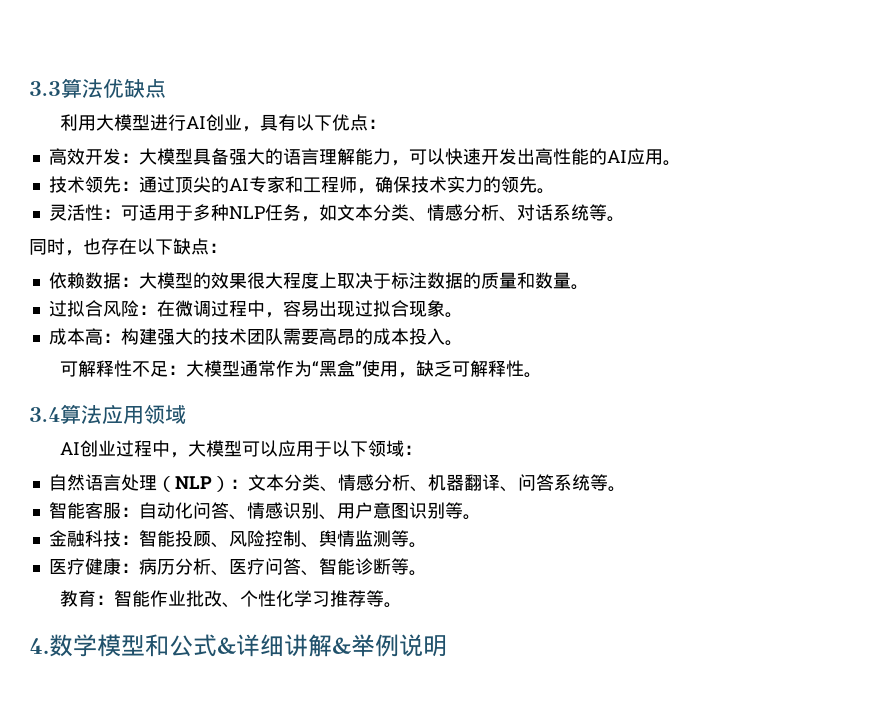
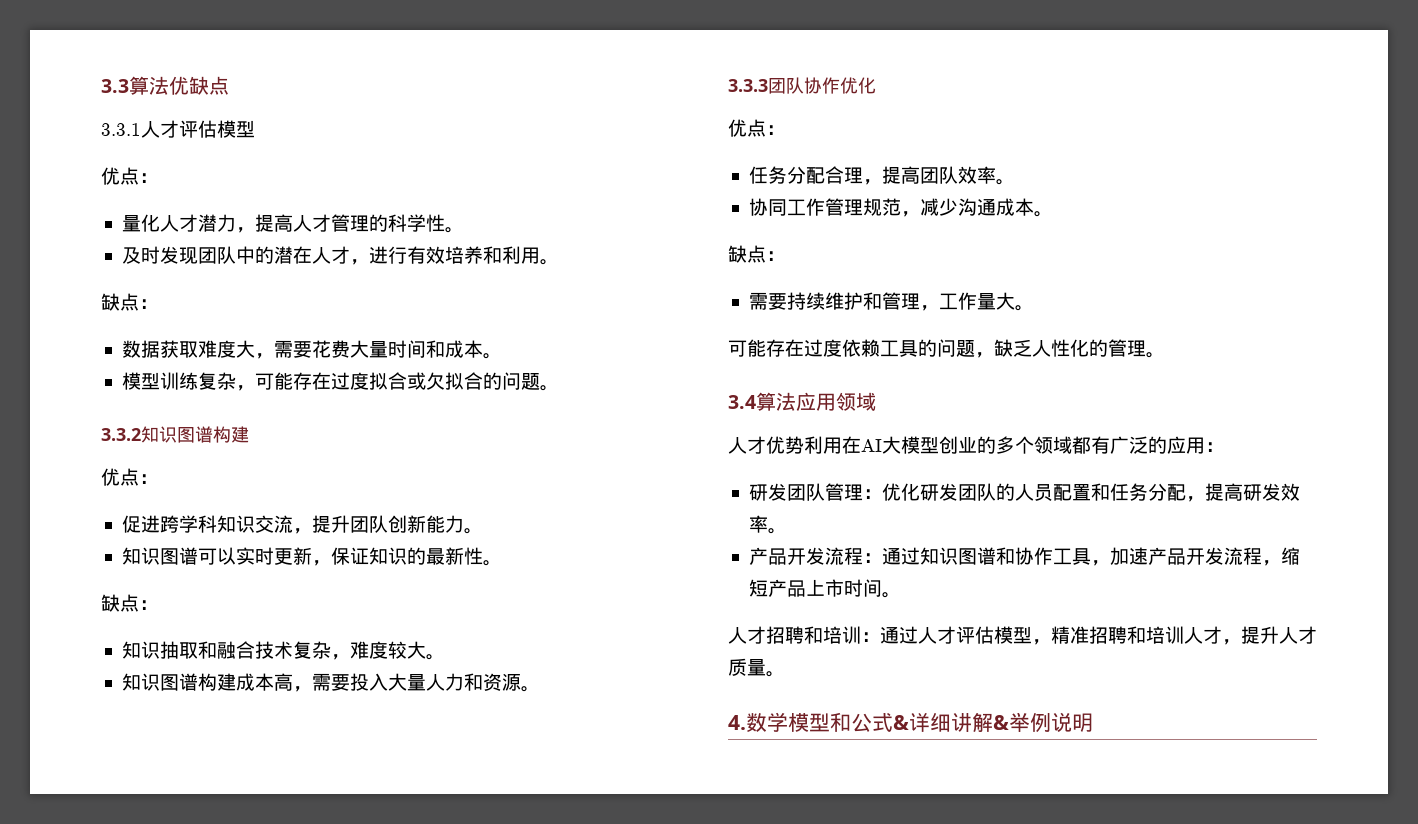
[60,114,387,132] [48,148,681,166] [48,176,555,194] [48,204,625,222] [29,238,227,256] [48,272,589,290] [48,300,463,318] [48,328,463,346] [60,360,525,378] 利用大模型进行AI创业，具有以下优点： // 高效开发：大模型具备强大的语言理解能力，可以快速开发出高性能的AI应用。 // 技术领先：通过顶尖的AI专家和工程师，确保技术实力的领先。 // 灵活性：可适用于多种NLP任务，如文本分类、情感分析、对话系统等。 // 同时，也存在以下缺点： // 依赖数据：大模型的效果很大程度上取决于标注数据的质量和数量。 // 过拟合风险：在微调过程中，容易出现过拟合现象。 // 成本高：构建强大的技术团队需要高昂的成本投入。 // 可解释性不足：大模型通常作为“黑盒”使用，缺乏可解释性 -> [101,120,255,138] [101,167,158,185] [121,214,464,233] [121,246,559,265] [101,293,158,311] [121,340,502,359] [121,372,559,391] [101,426,249,443] [101,468,158,486] [121,515,483,534] [121,547,502,566] [101,594,158,612] [121,641,445,660] [121,673,540,692] [728,77,876,94] [728,119,785,137] [748,166,1015,185] [748,198,1053,217] [728,245,785,263] [748,292,1034,311] [728,339,1146,358] 3.3.1人才评估模型 // 优点： // 量化人才潜力，提高人才管理的科学性。 // 及时发现团队中的潜在人才，进行有效培养和利用。 // 缺点： // 数据获取难度大，需要花费大量时间和成本。 // 模型训练复杂，可能存在过度拟合或欠拟合的问题。 // 3.3.2知识图谱构建 // 优点： // 促进跨学科知识交流，提升团队创新能力。 // 知识图谱可以实时更新，保证知识的最新性。 // 缺点： // 知识抽取和融合技术复杂，难度较大。 // 知识图谱构建成本高，需要投入大量人力和资源。 // 3.3.3团队协作优化 // 优点： // 任务分配合理，提高团队效率。 // 协同工作管理规范，减少沟通成本。 // 缺点： // 需要持续维护和管理，工作量大。 // 可能存在过度依赖工具的问题，缺乏人性化的管理
[60,440,423,458] [48,474,626,492] [48,502,481,520] [48,530,427,548] [48,558,427,576] [60,590,385,608] AI创业过程中，大模型可以应用于以下领域： // 自然语言处理（NLP）：文本分类、情感分析、机器翻译、问答系统等。 // 智能客服：自动化问答、情感识别、用户意图识别等。 // 金融科技：智能投顾、风险控制、舆情监测等。 // 医疗健康：病历分析、医疗问答、智能诊断等。 // 教育：智能作业批改、个性化学习推荐等 -> [728,436,1224,454] [748,483,1300,502] [748,515,787,534] [748,547,1300,566] [748,579,901,598] [728,626,1317,645] [728,658,766,676] 人才优势利用在AI大模型创业的多个领域都有广泛的应用： // 研发团队管理：优化研发团队的人员配置和任务分配，提高研发效率。 // 产品开发流程：通过知识图谱和协作工具，加速产品开发流程，缩短产品上市时间。 // 人才招聘和培训：通过人才评估模型，精准招聘和培训人才，提升人才质量

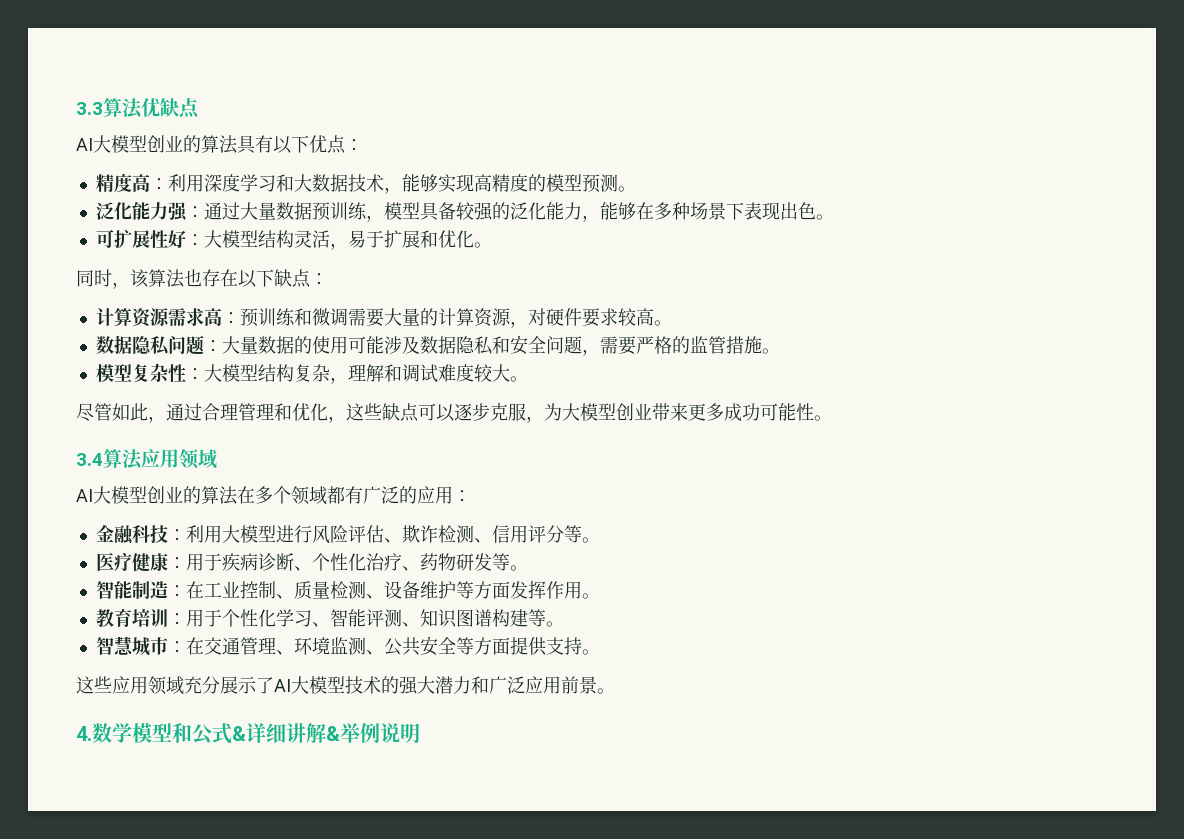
[101,120,255,138] [101,167,158,185] [121,214,464,233] [121,246,559,265] [101,293,158,311] [121,340,502,359] [121,372,559,391] [101,426,249,443] [101,468,158,486] [121,515,483,534] [121,547,502,566] [101,594,158,612] [121,641,445,660] [121,673,540,692] [728,77,876,94] [728,119,785,137] [748,166,1015,185] [748,198,1053,217] [728,245,785,263] [748,292,1034,311] [728,339,1146,358] 3.3.1人才评估模型 // 优点： // 量化人才潜力，提高人才管理的科学性。 // 及时发现团队中的潜在人才，进行有效培养和利用。 // 缺点： // 数据获取难度大，需要花费大量时间和成本。 // 模型训练复杂，可能存在过度拟合或欠拟合的问题。 // 3.3.2知识图谱构建 // 优点： // 促进跨学科知识交流，提升团队创新能力。 // 知识图谱可以实时更新，保证知识的最新性。 // 缺点： // 知识抽取和融合技术复杂，难度较大。 // 知识图谱构建成本高，需要投入大量人力和资源。 // 3.3.3团队协作优化 // 优点： // 任务分配合理，提高团队效率。 // 协同工作管理规范，减少沟通成本。 // 缺点： // 需要持续维护和管理，工作量大。 // 可能存在过度依赖工具的问题，缺乏人性化的管理 -> [76,135,363,154] [95,174,636,194] [95,202,834,222] [95,229,492,250] [76,269,328,289] [95,308,672,328] [95,335,780,356] [95,363,528,384] [76,403,814,423] AI大模型创业的算法具有以下优点： // 精度高：利用深度学习和大数据技术，能够实现高精度的模型预测。 // 泛化能力强：通过大量数据预训练，模型具备较强的泛化能力，能够在多种场景下表现出色。 // 可扩展性好：大模型结构灵活，易于扩展和优化。 // 同时，该算法也存在以下缺点： // 计算资源需求高：预训练和微调需要大量的计算资源，对硬件要求较高。 // 数据隐私问题：大量数据的使用可能涉及数据隐私和安全问题，需要严格的监管措施。 // 模型复杂性：大模型结构复杂，理解和调试难度较大。 // 尽管如此，通过合理管理和优化，这些缺点可以逐步克服，为大模型创业带来更多成功可能性
[728,436,996,454] 人才优势利用在AI大模型创业的 -> [76,486,255,505] AI大模型创业的算法在
[748,483,1300,502] [748,515,787,534] [748,547,1300,566] [748,579,901,598] [728,626,1317,645] [728,658,766,676] 研发团队管理：优化研发团队的人员配置和任务分配，提高研发效率。 // 产品开发流程：通过知识图谱和协作工具，加速产品开发流程，缩短产品上市时间。 // 人才招聘和培训：通过人才评估模型，精准招聘和培训人才，提升人才质量 -> [95,525,600,545] [95,553,528,572] [95,580,600,600] [95,609,564,628] [95,636,600,656] [76,676,597,695] 金融科技：利用大模型进行风险评估、欺诈检测、信用评分等。 // 医疗健康：用于疾病诊断、个性化治疗、药物研发等。 // 智能制造：在工业控制、质量检测、设备维护等方面发挥作用。 // 教育培训：用于个性化学习、智能评测、知识图谱构建等。 // 智慧城市：在交通管理、环境监测、公共安全等方面提供支持。 // 这些应用领域充分展示了AI大模型技术的强大潜力和广泛应用前景

